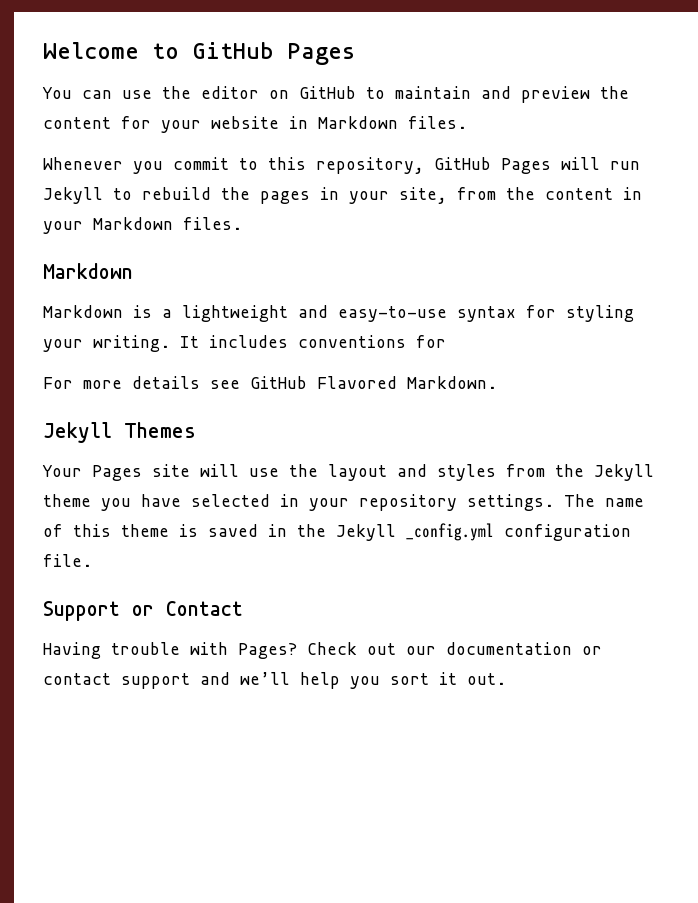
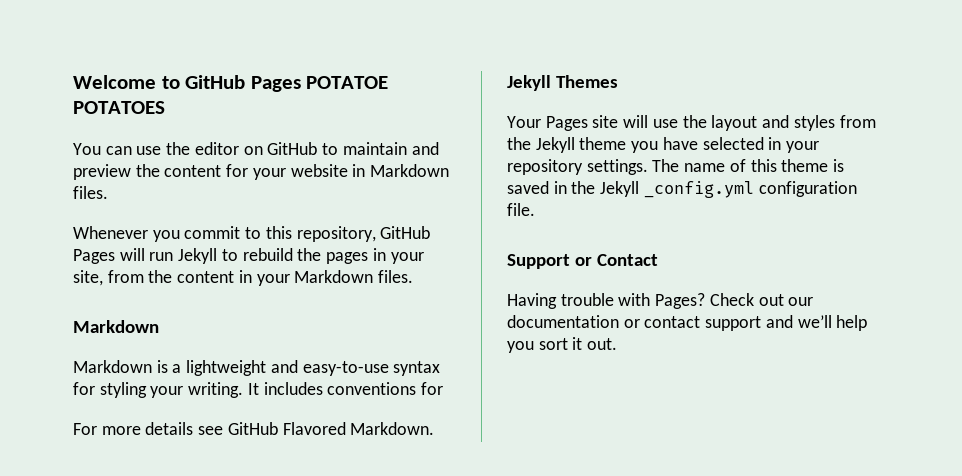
(355, 54) none -> [306,76,389,89] [73,101,165,114] POTATOE POTATOES

